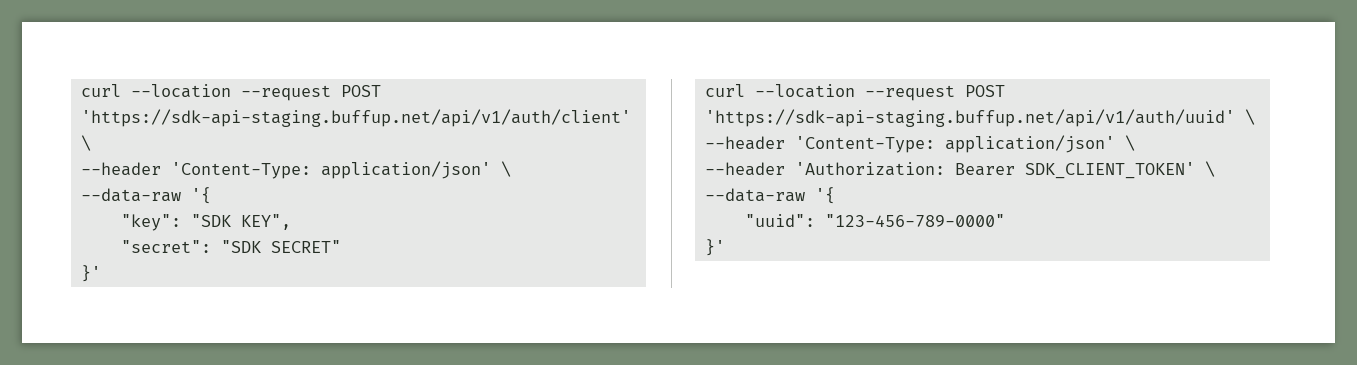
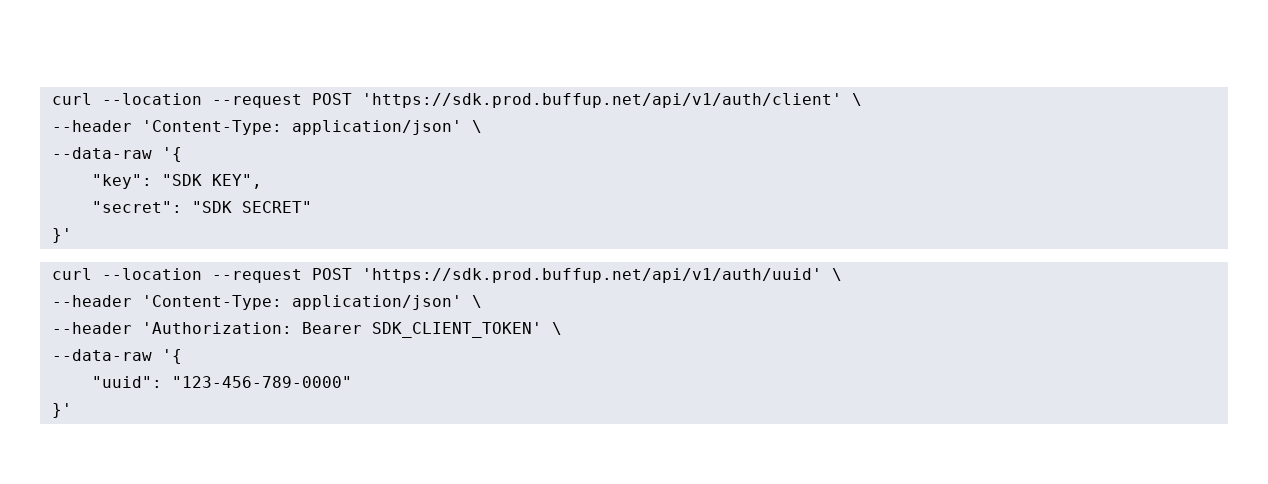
[81,84,382,101] [81,109,632,127] curl --location --request POST 'https://sdk-api-staging.buffup.net/api/v1/auth/client' -> [52,93,842,108] curl --location --request POST 'https://sdk.prod.buffup.net/api/v1/auth/client'
[705,109,1236,127] 'https://sdk-api-staging.buffup.net/api/v1/auth/uuid' -> [362,268,822,283] 'https://sdk.prod.buffup.net/api/v1/auth/uuid'

